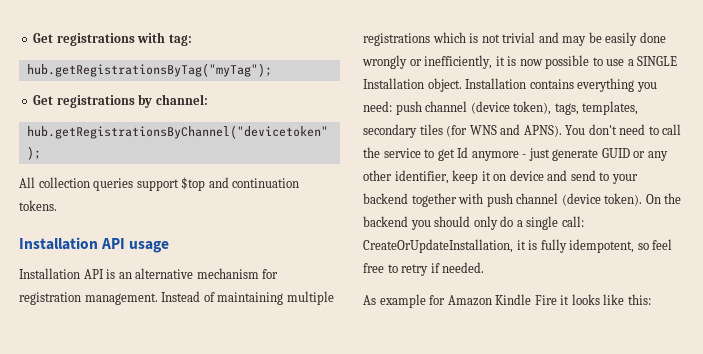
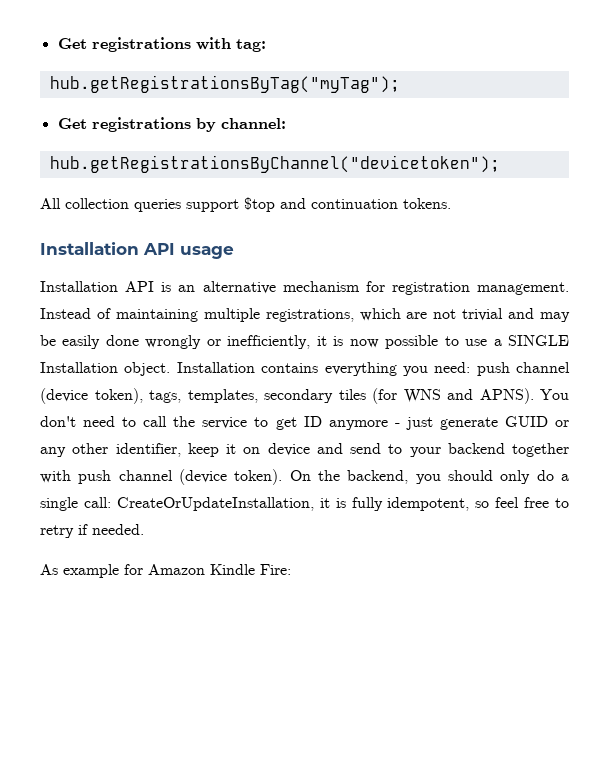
[363,32,479,46] registrations which is -> [265,308,428,322] registrations, which are
[457,147,469,158] Id -> [303,416,322,427] ID
[363,216,408,227] backend -> [347,470,409,484] backend,
[534,294,651,305] Fire it looks like this: -> [260,564,291,575] Fire:

